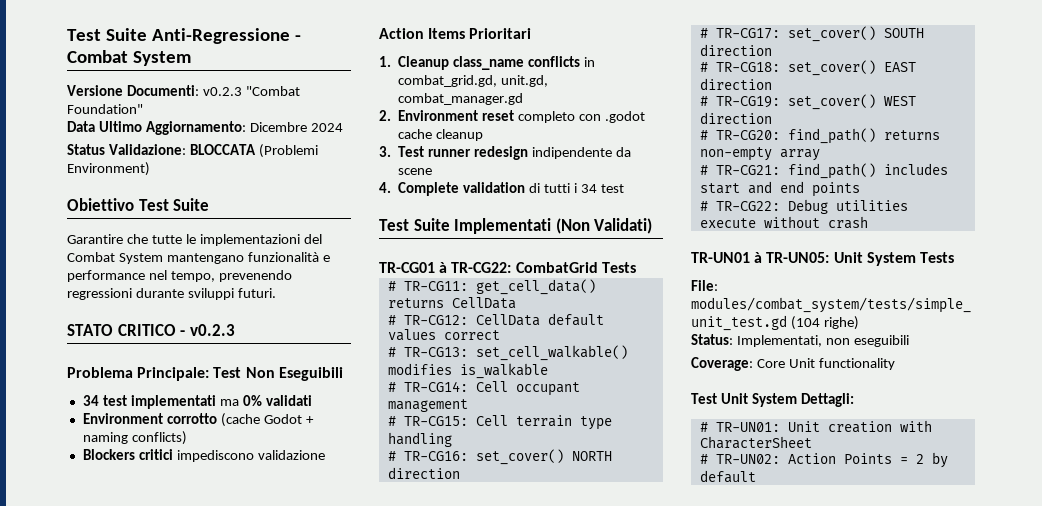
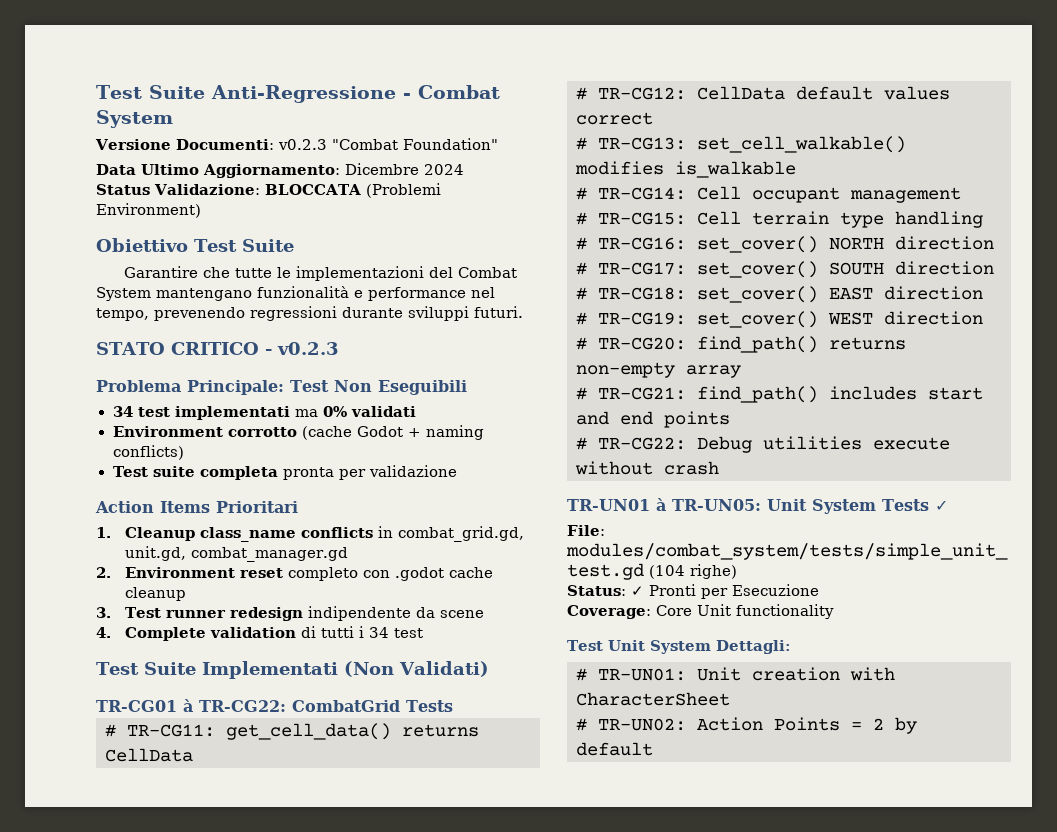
[82,449,254,462] Blockers critici impediscono -> [112,466,367,480] Test suite completa pronta per
(954, 257) none -> [934,500,948,511] ✓
[736,335,909,347] Implementati, non eseguibili -> [631,584,819,599] ✓ Pronti per Esecuzione

